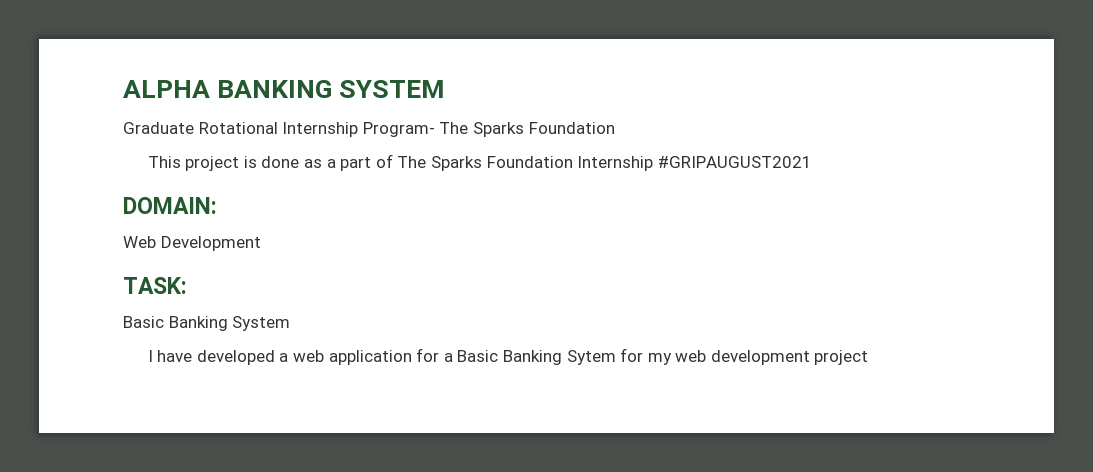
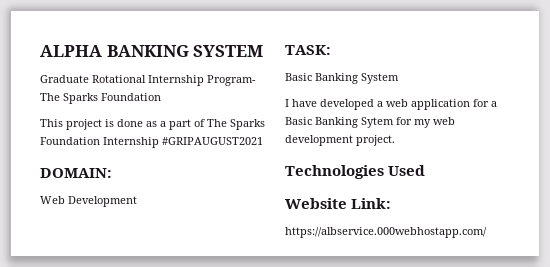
[814,350,869,365] project -> [356,135,395,146] [285,165,426,179] [285,198,392,209] [285,227,487,238] project. // Technologies Used // Website Link: // https://albservice.000webhostapp.com/

